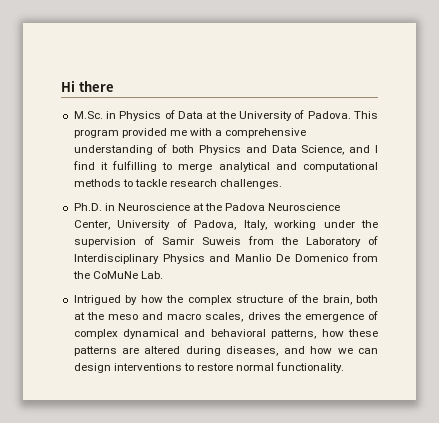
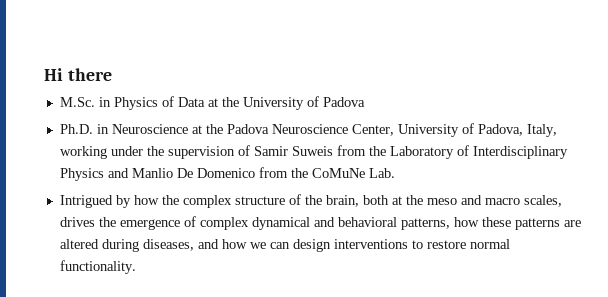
[307,111,379,119] [73,128,307,138] [73,144,378,155] [72,161,378,172] [73,179,283,189] Padova. This program provided me with a comprehensive understanding of both Physics and Data Science, and I find it fulfilling to merge analytical and computational methods to tackle research challenges. -> [322,97,365,107] Padova

